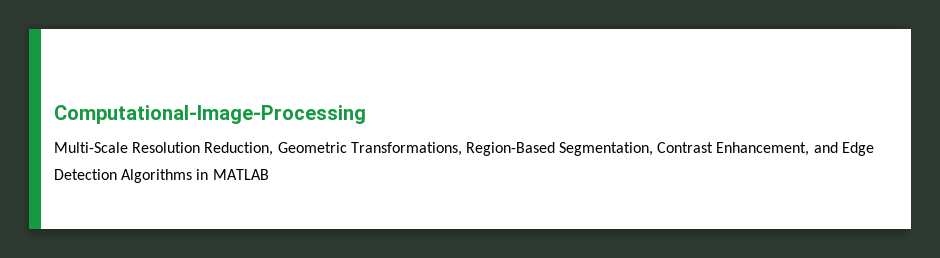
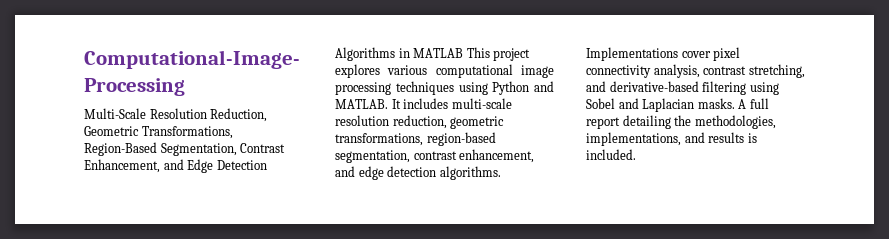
(269, 174) none -> [466,47,531,61] [335,64,554,78] [335,81,554,95] [335,98,512,109] [335,115,505,129] [335,132,496,146] [335,149,535,163] [335,166,501,180] [586,47,741,61] [586,64,805,78] [586,81,779,95] [586,98,769,112] [586,115,776,129] [586,132,757,146] [586,149,636,160] This project explores various computational image processing techniques using Python and MATLAB. It includes multi-scale resolution reduction, geometric transformations, region-based segmentation, contrast enhancement, and edge detection algorithms. Implementations cover pixel connectivity analysis, contrast stretching, and derivative-based filtering using Sobel and Laplacian masks. A full report detailing the methodologies, implementations, and results is included.

